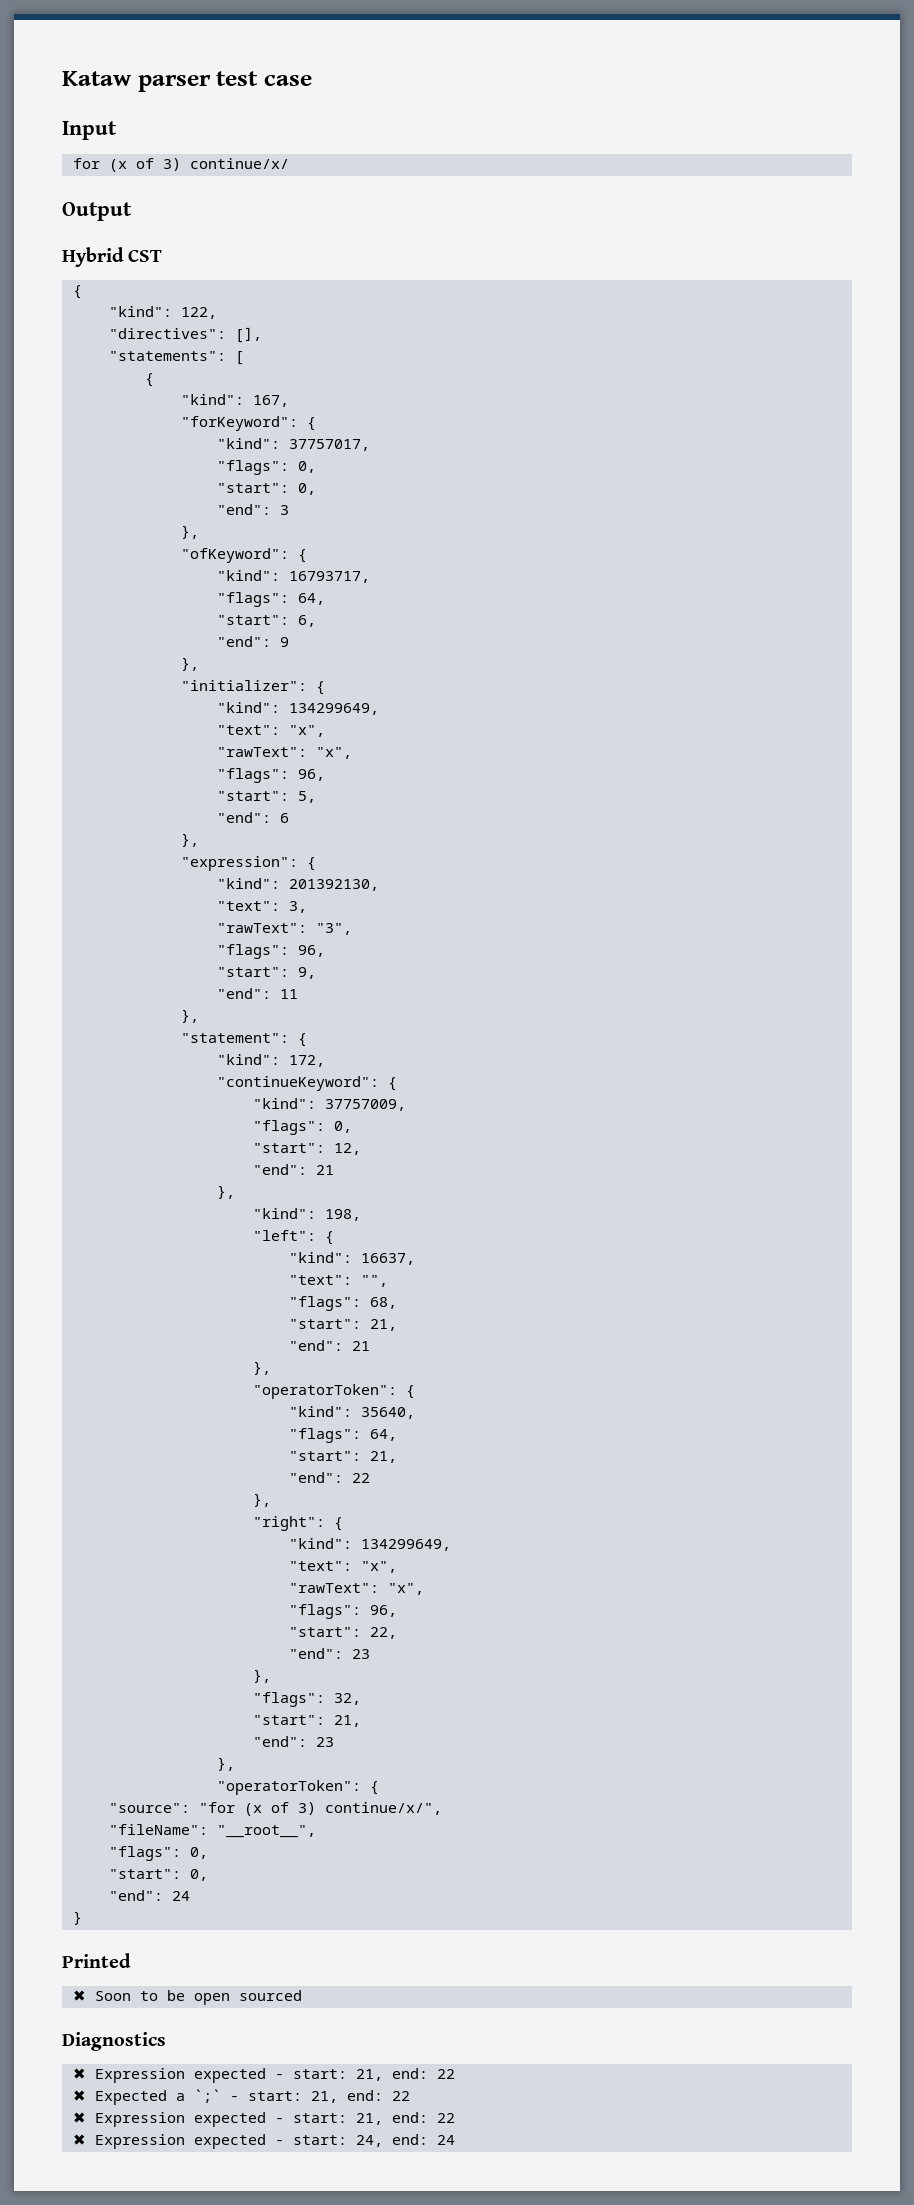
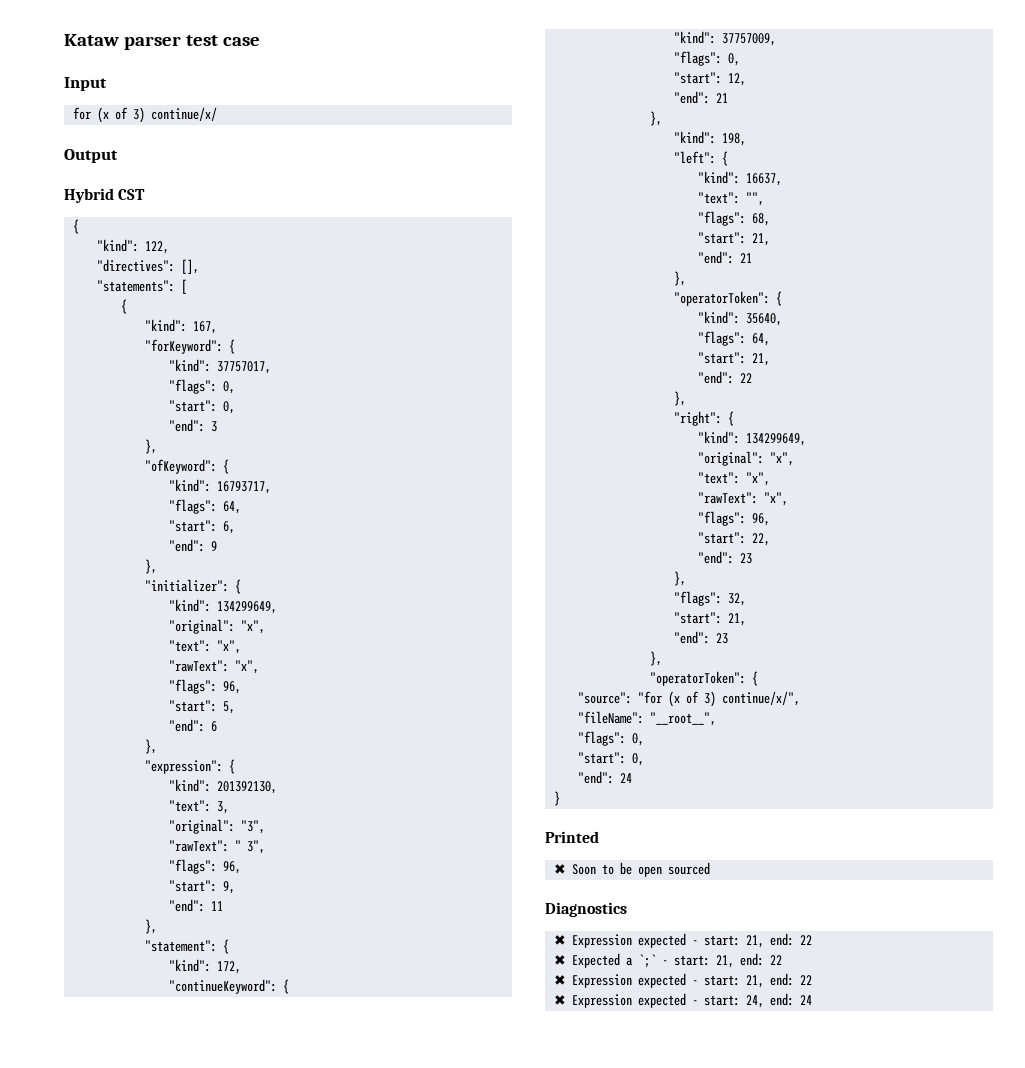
(379, 709) none -> [168,619,265,634] // "original": "x",
[216,923,352,935] // "rawText": "3", -> [168,819,265,834] [168,840,265,854] // "original": "3", // "rawText": " 3",
(451, 1545) none -> [697,451,794,466] // "original": "x",

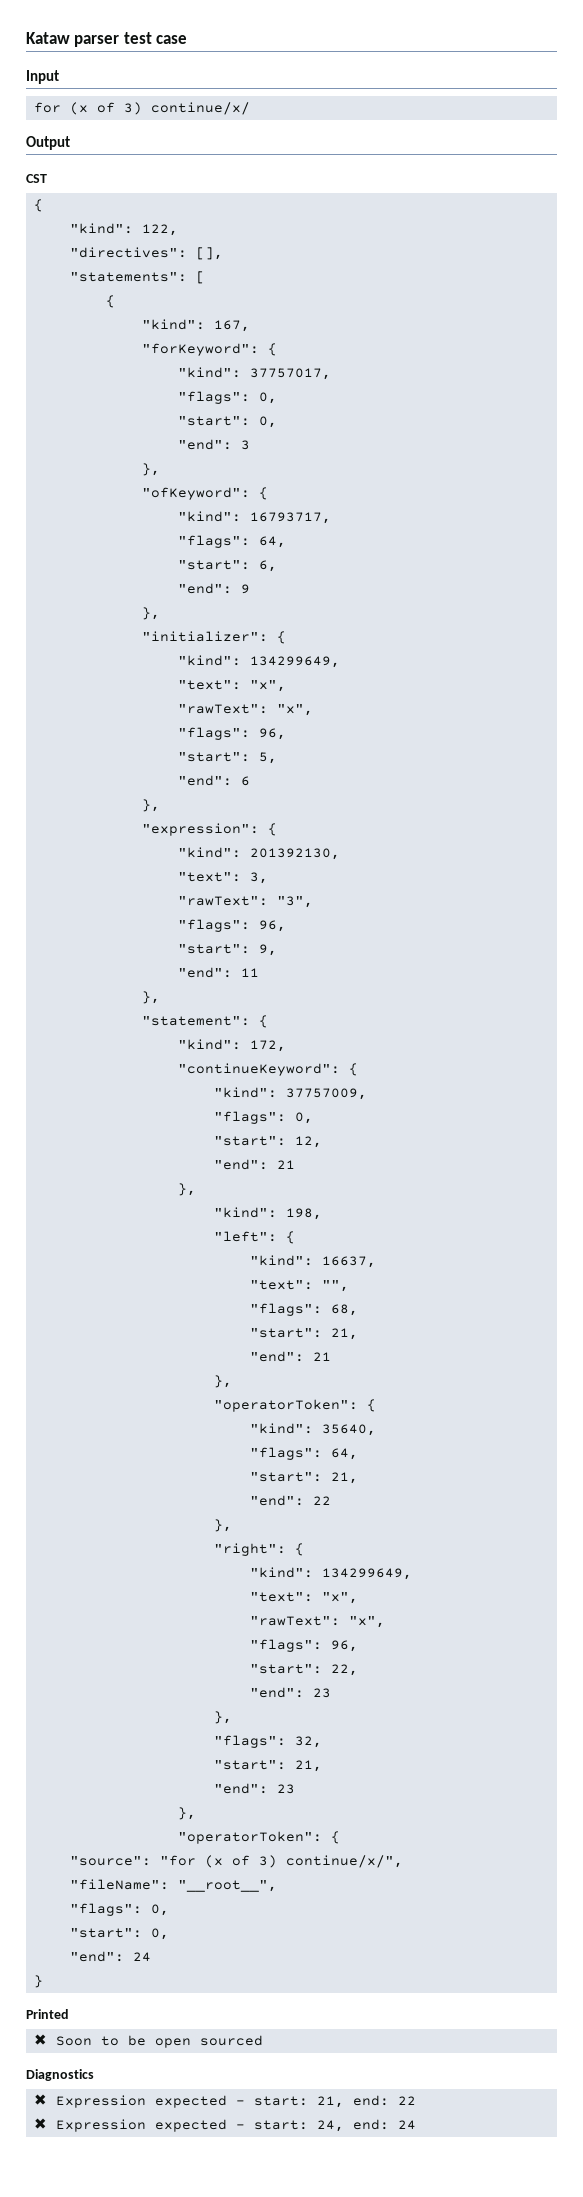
[64,188,114,203] Hybrid -> (70, 143) none
[168,619,265,634] // "original": "x", -> (340, 662) none
[168,819,235,834] "original": -> [177,896,268,906] "rawText":
[168,840,265,854] // "rawText": " 3", -> (313, 902) none
[697,451,794,466] // "original": "x", -> (412, 1574) none
[553,953,782,968] [553,973,812,988] // ✖ Expected a `;` - start: 21, end: 22 // ✖ Expression expected - start: 21, end: 22 -> (416, 2100) none

